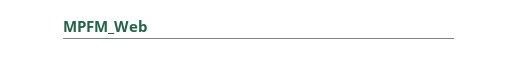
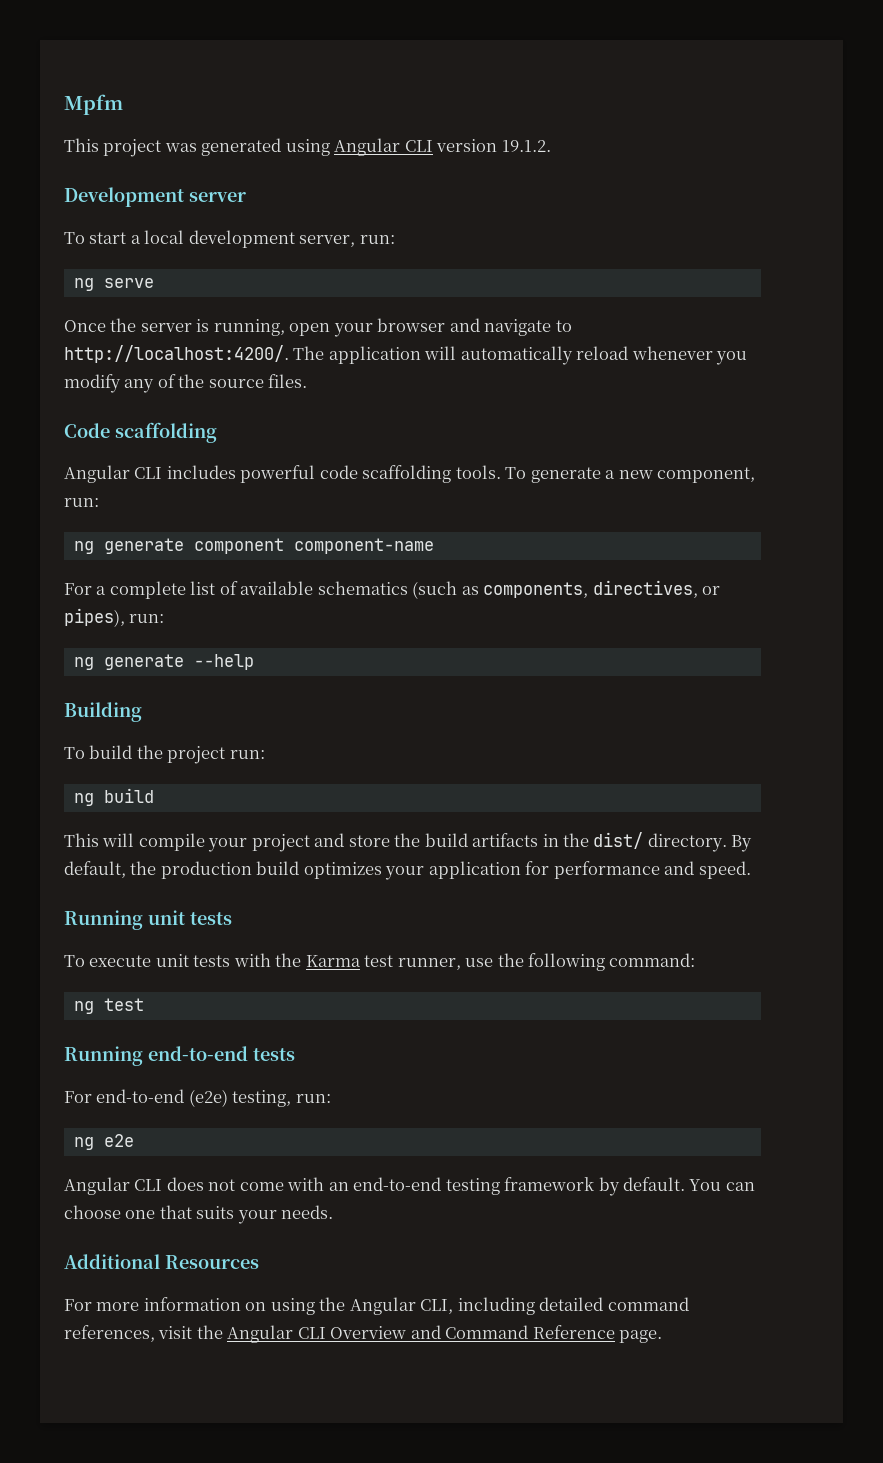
[63,20,148,34] MPFM_Web -> [64,94,123,115] [64,138,551,157] [64,187,246,207] [64,230,395,248] [73,278,154,291] [64,318,572,337] [64,345,748,365] [64,374,308,393] [64,422,217,443] [64,465,756,483] [64,498,99,507] [73,538,434,554] [64,580,721,599] [64,608,165,627] [73,654,254,670] [64,702,142,722] [64,745,265,764] [73,788,154,806] [64,832,753,852] [64,861,751,880] [64,910,232,930] [64,953,696,971] [73,998,144,1014] [64,1046,295,1066] [64,1089,331,1107] [73,1134,134,1150] [64,1177,755,1196] [64,1205,334,1224] [64,1254,259,1269] [64,1297,689,1315] [64,1325,663,1343] Mpfm // This project was generated using Angular CLI version 19.1.2. // Development server // To start a local development server, run: // ng serve // Once the server is running, open your browser and navigate to http://localhost:4200/. The application will automatically reload whenever you modify any of the source files. // Code scaffolding // Angular CLI includes powerful code scaffolding tools. To generate a new component, run: // ng generate component component-name // For a complete list of available schematics (such as components, directives, or pipes), run: // ng generate --help // Building // To build the project run: // ng build // This will compile your project and store the build artifacts in the dist/ directory. By default, the production build optimizes your application for performance and speed. // Running unit tests // To execute unit tests with the Karma test runner, use the following command: // ng test // Running end-to-end tests // For end-to-end (e2e) testing, run: // ng e2e // Angular CLI does not come with an end-to-end testing framework by default. You can choose one that suits your needs. // Additional Resources // For more information on using the Angular CLI, including detailed command references, visit the Angular CLI Overview and Command Reference page.

